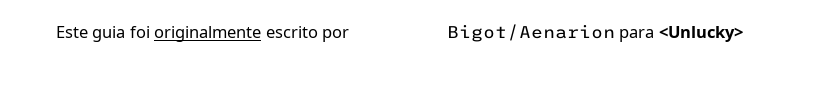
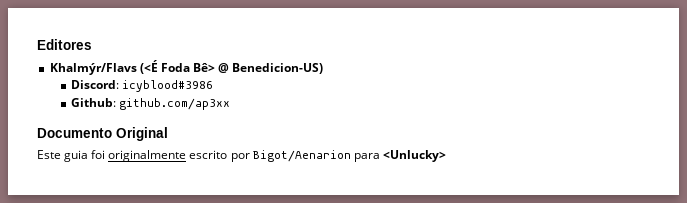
(56, 32) none -> [37,39,92,50] [49,60,324,75] [71,80,214,92] [71,98,231,110] [37,127,168,141] Editores // Khalmýr/Flavs (<É Foda Bê> @ Benedicion-US) // Discord: icyblood#3986 // Github: github.com/ap3xx // Documento Original //

